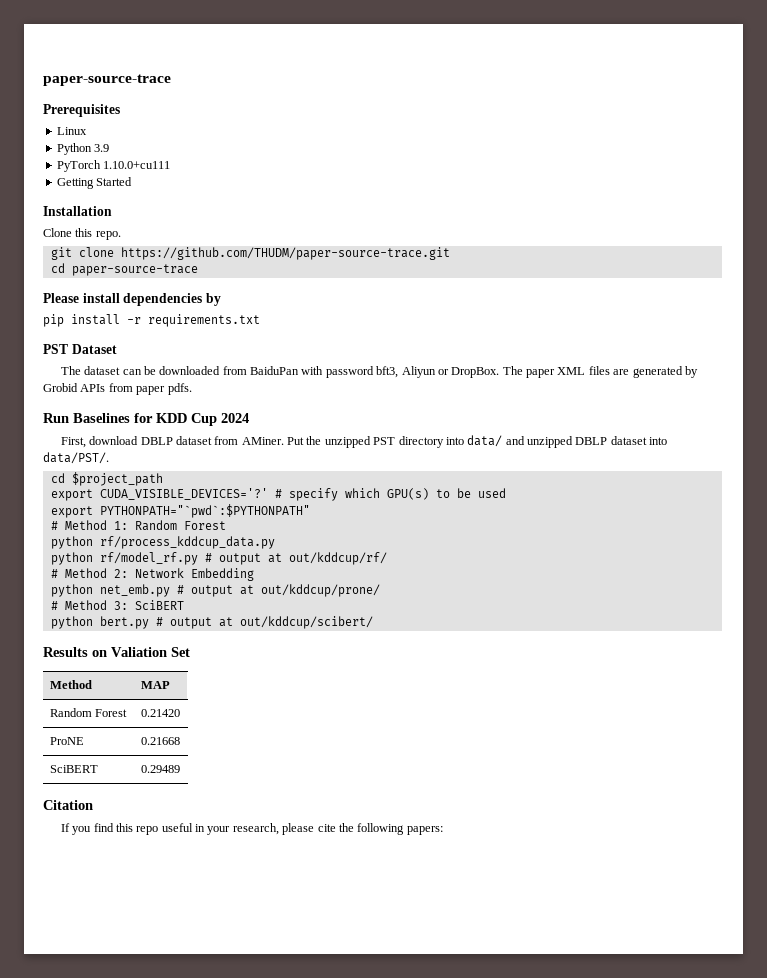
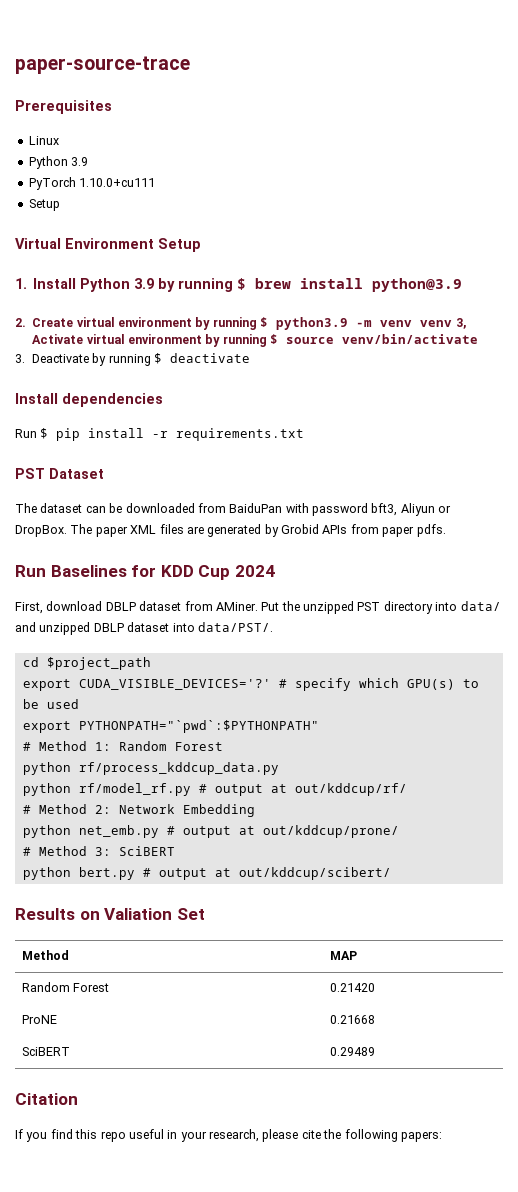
[56,177,133,189] [43,206,112,216] [43,228,121,240] [50,247,450,260] [50,263,198,276] [43,293,120,303] Getting Started // Installation // Clone this repo. // git clone https://github.com/THUDM/paper-source-trace.git // cd paper-source-trace // Please install -> [28,199,60,211] [15,238,201,252] [15,278,463,292] [15,317,466,330] [32,334,479,347] [15,353,251,366] [15,393,58,404] Setup // Virtual Environment Setup // 1. Install Python 3.9 by running $ brew install python@3.9 // 2. Create virtual environment by running $ python3.9 -m venv venv 3, Activate virtual environment by running $ source venv/bin/activate // 3. Deactivate by running $ deactivate // Install
[205,293,221,306] by // -> [15,428,49,439] // Run $

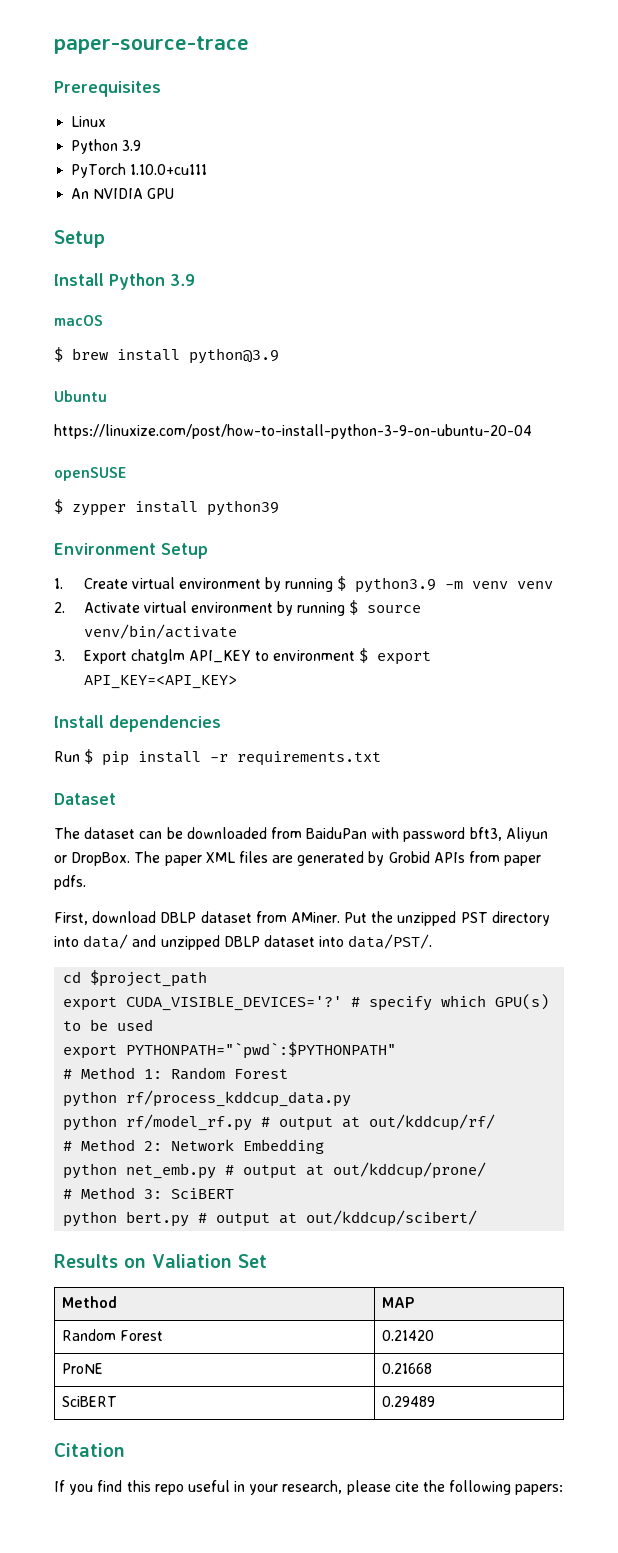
[28,199,60,211] [15,238,201,252] [15,278,27,289] Setup // Virtual Environment Setup // 1. -> [71,188,175,199] [54,230,105,248] An NVIDIA GPU // Setup //
[158,278,234,292] by running -> [54,315,103,326] // macOS //
[15,318,26,327] 2. -> [54,390,107,402] [54,424,532,439] [54,467,127,481] [54,499,279,516] [54,543,208,559] [54,578,63,589] Ubuntu // https://linuxize.com/post/how-to-install-python-3-9-on-ubuntu-20-04 // openSUSE // $ zypper install python39 // Environment Setup // 1.
[455,318,466,329] 3, -> [54,602,65,613] // 2.
[31,353,251,366] Deactivate by running $ deactivate -> [83,648,432,665] [83,675,237,689] Export chatglm API_KEY to environment $ export API_KEY=<API_KEY>
[15,468,45,479] PST -> (382, 758) none
[15,565,275,580] // Run Baselines for KDD Cup 2024 -> (86, 882) none

